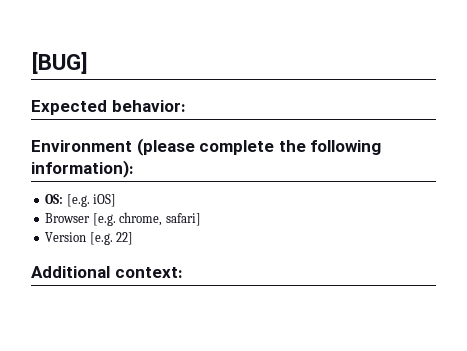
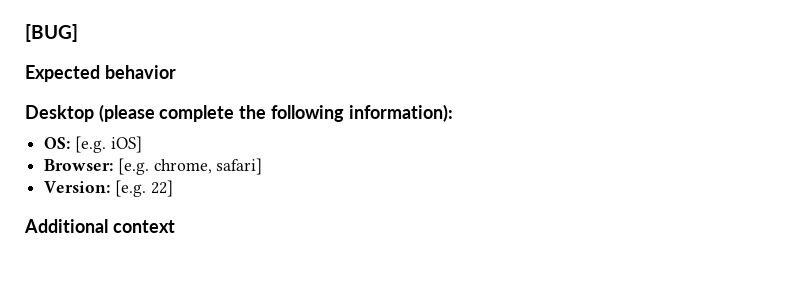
[111,100,186,112] [31,140,132,152] behavior: // Environment -> [104,65,176,79] [25,105,94,122] behavior // Desktop
[45,213,91,223] Browser -> [44,159,114,171] Browser:
[45,232,87,242] Version -> [44,181,111,193] Version:
[114,267,183,278] context: -> [112,220,175,233] context

